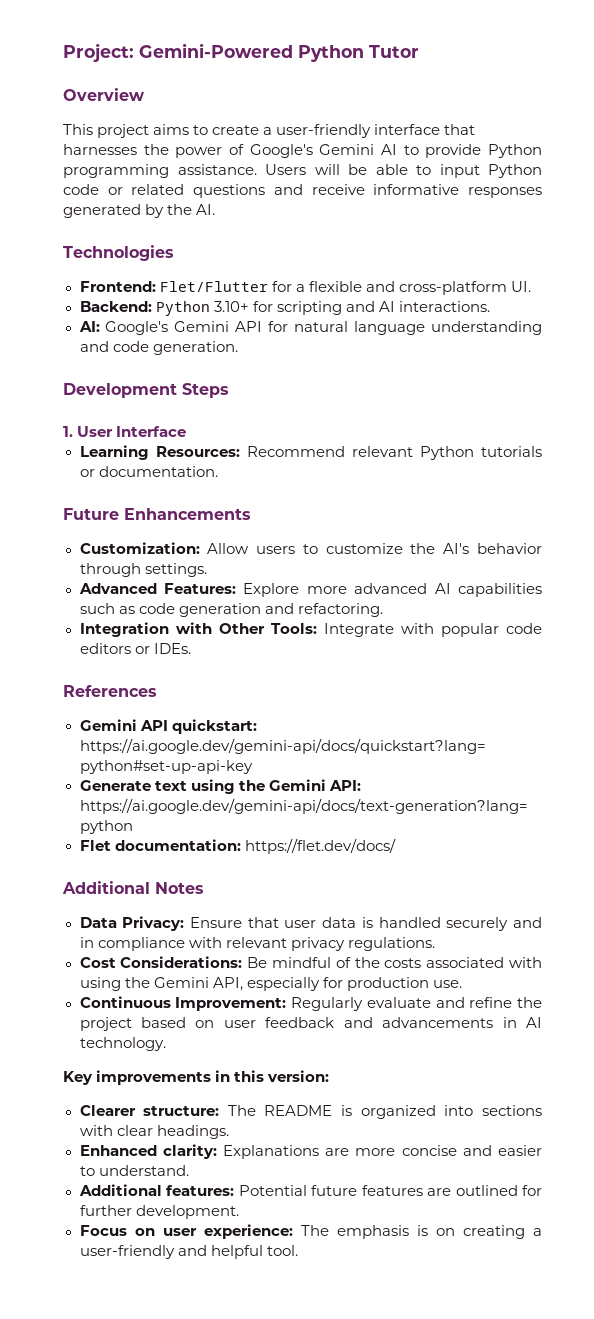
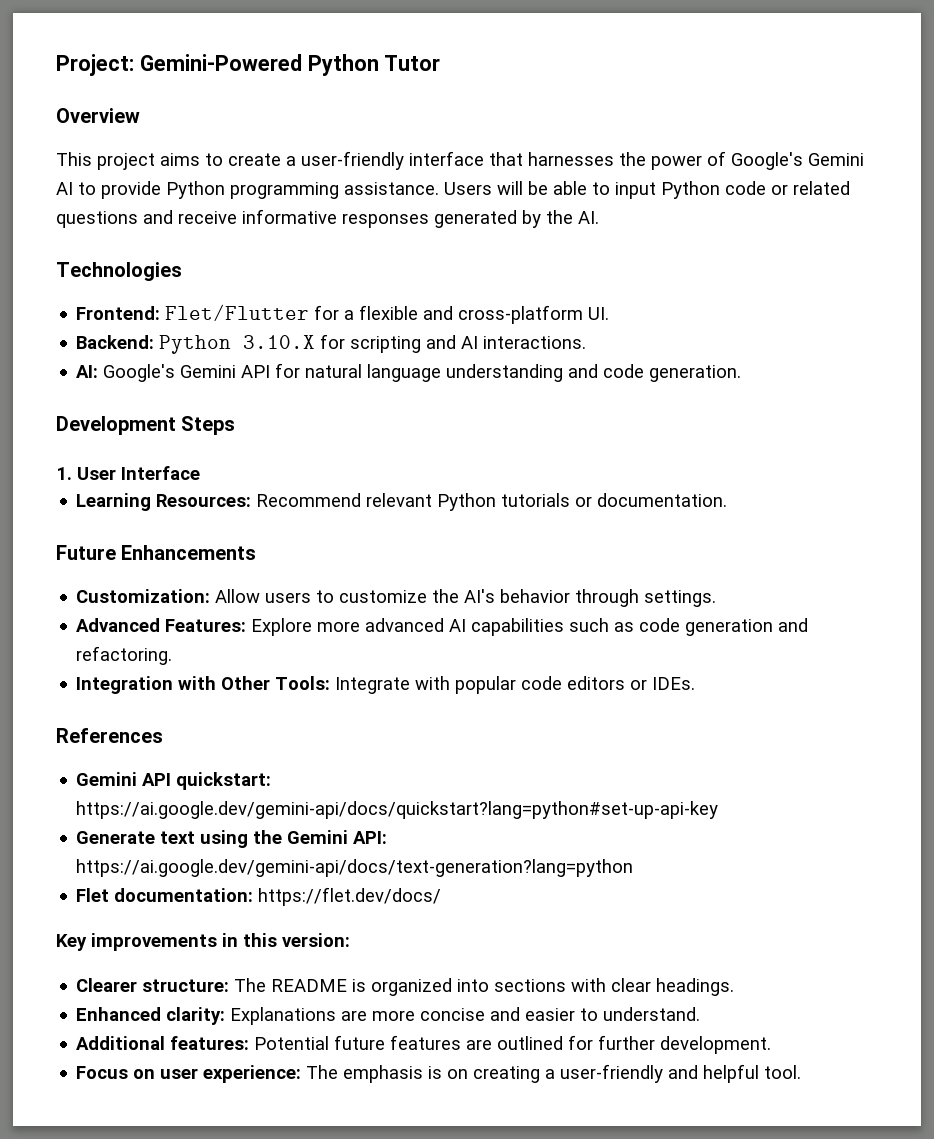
[213,301,249,312] 3.10+ -> [243,335,316,349] 3.10.X
[62,881,204,894] [79,916,542,931] [79,937,435,951] [79,956,542,968] [79,977,462,991] [79,996,542,1011] [79,1017,542,1031] [79,1037,166,1051] // Additional Notes // Data Privacy: Ensure that user data is handled securely and in compliance with relevant privacy regulations. // Cost Considerations: Be mindful of the costs associated with using the Gemini API, especially for production use. // Continuous Improvement: Regularly evaluate and refine the project based on user feedback and advancements in AI technology. -> (442, 896) none

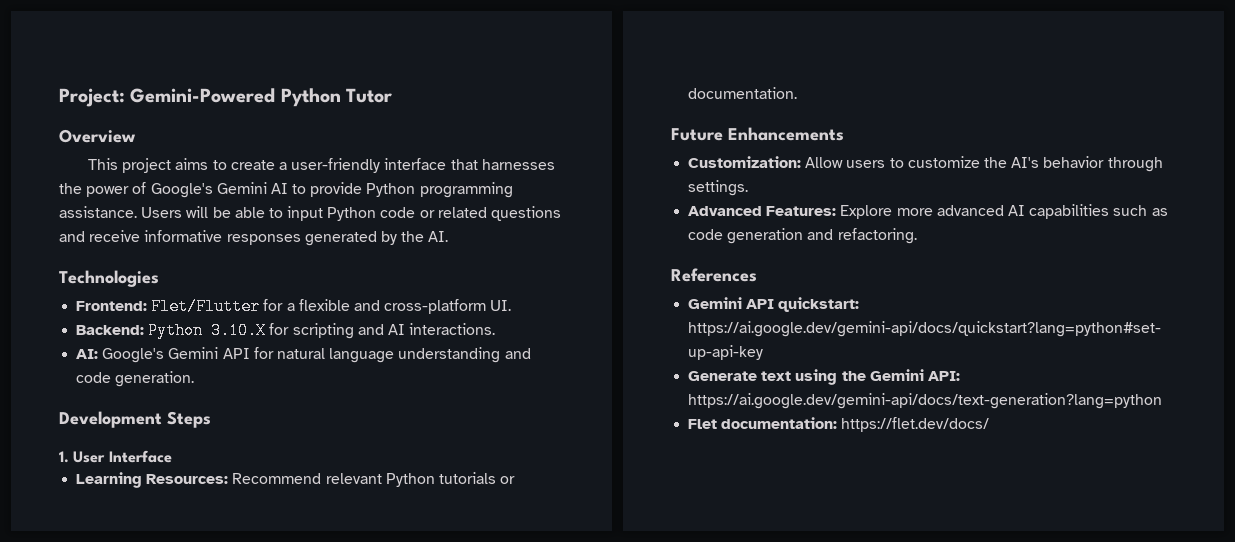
[76,676,696,694] // Integration with Other Tools: Integrate with popular code editors or IDEs. -> (917, 236) none
[56,933,350,951] [76,978,735,996] [76,1007,701,1025] [76,1035,772,1054] [76,1064,802,1083] // Key improvements in this version: // Clearer structure: The README is organized into sections with clear headings. // Enhanced clarity: Explanations are more concise and easier to understand. // Additional features: Potential future features are outlined for further development. // Focus on user experience: The emphasis is on creating a user-friendly and helpful tool. -> (990, 424) none

